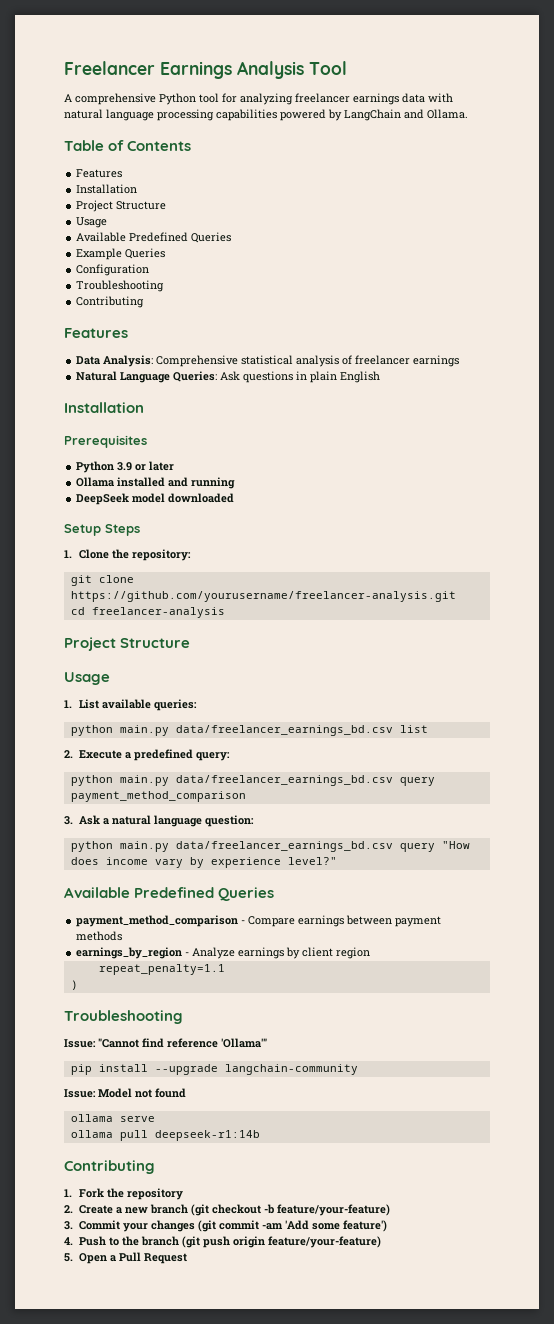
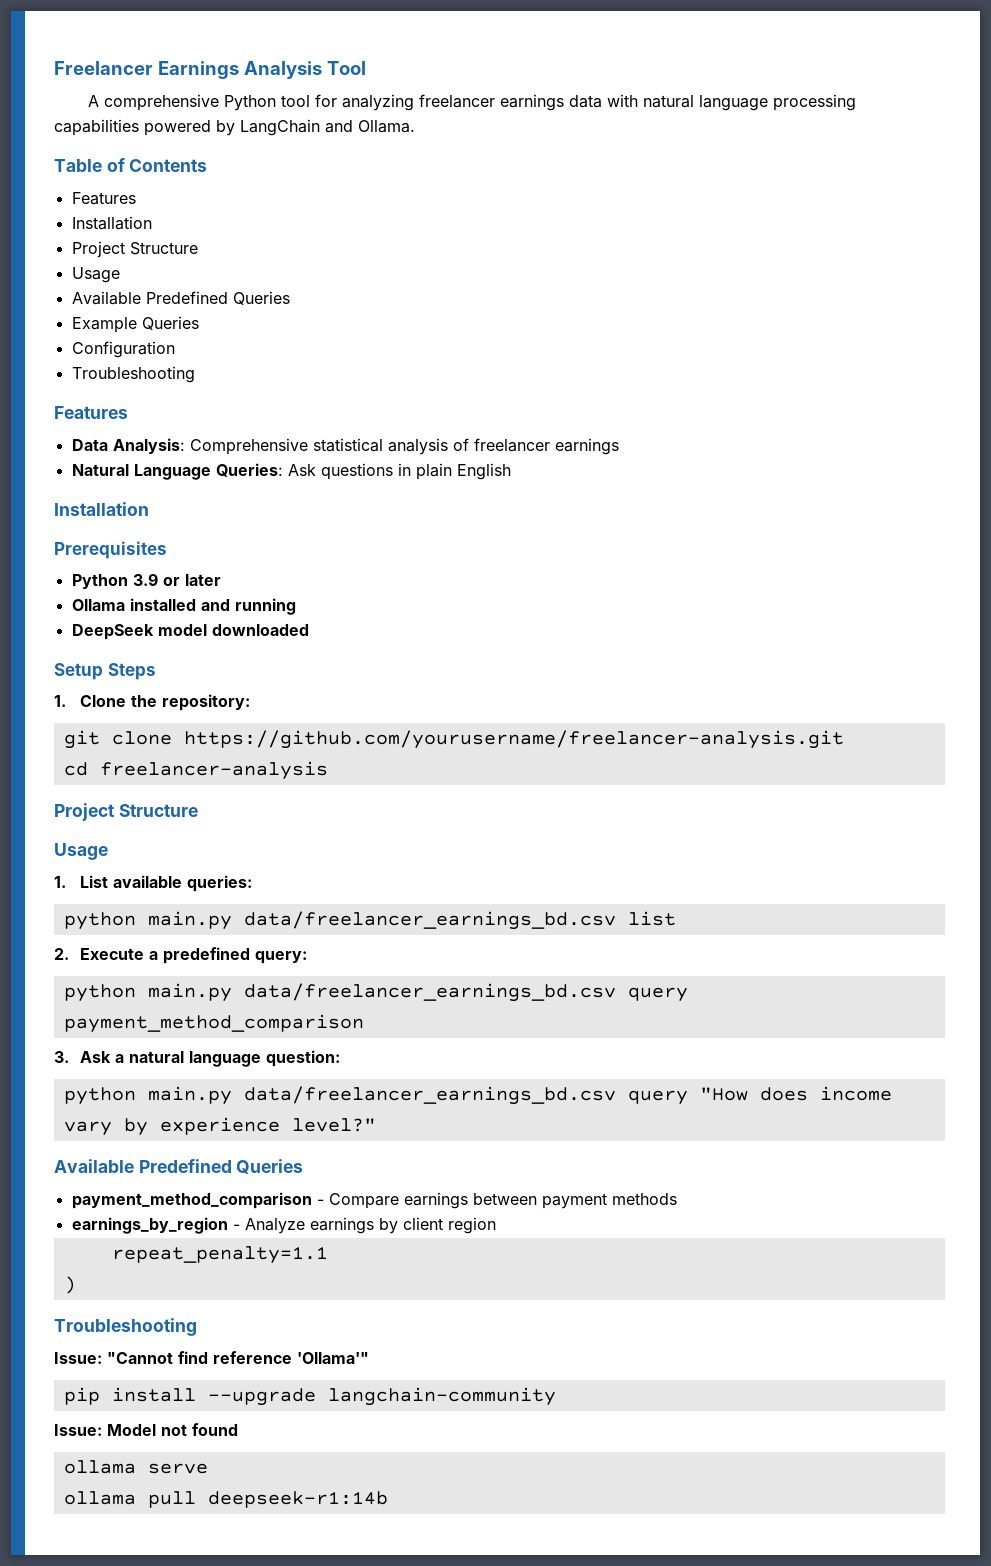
[76,296,145,308] // Contributing -> (195, 374) none
[64,1160,155,1174] [64,1188,183,1200] [64,1204,390,1216] [64,1220,387,1232] [64,1236,381,1248] [64,1252,187,1264] // Contributing // 1. Fork the repository // 2. Create a new branch (git checkout -b feature/your-feature) // 3. Commit your changes (git commit -am 'Add some feature') // 4. Push to the branch (git push origin feature/your-feature) // 5. Open a Pull Request -> (388, 1499) none

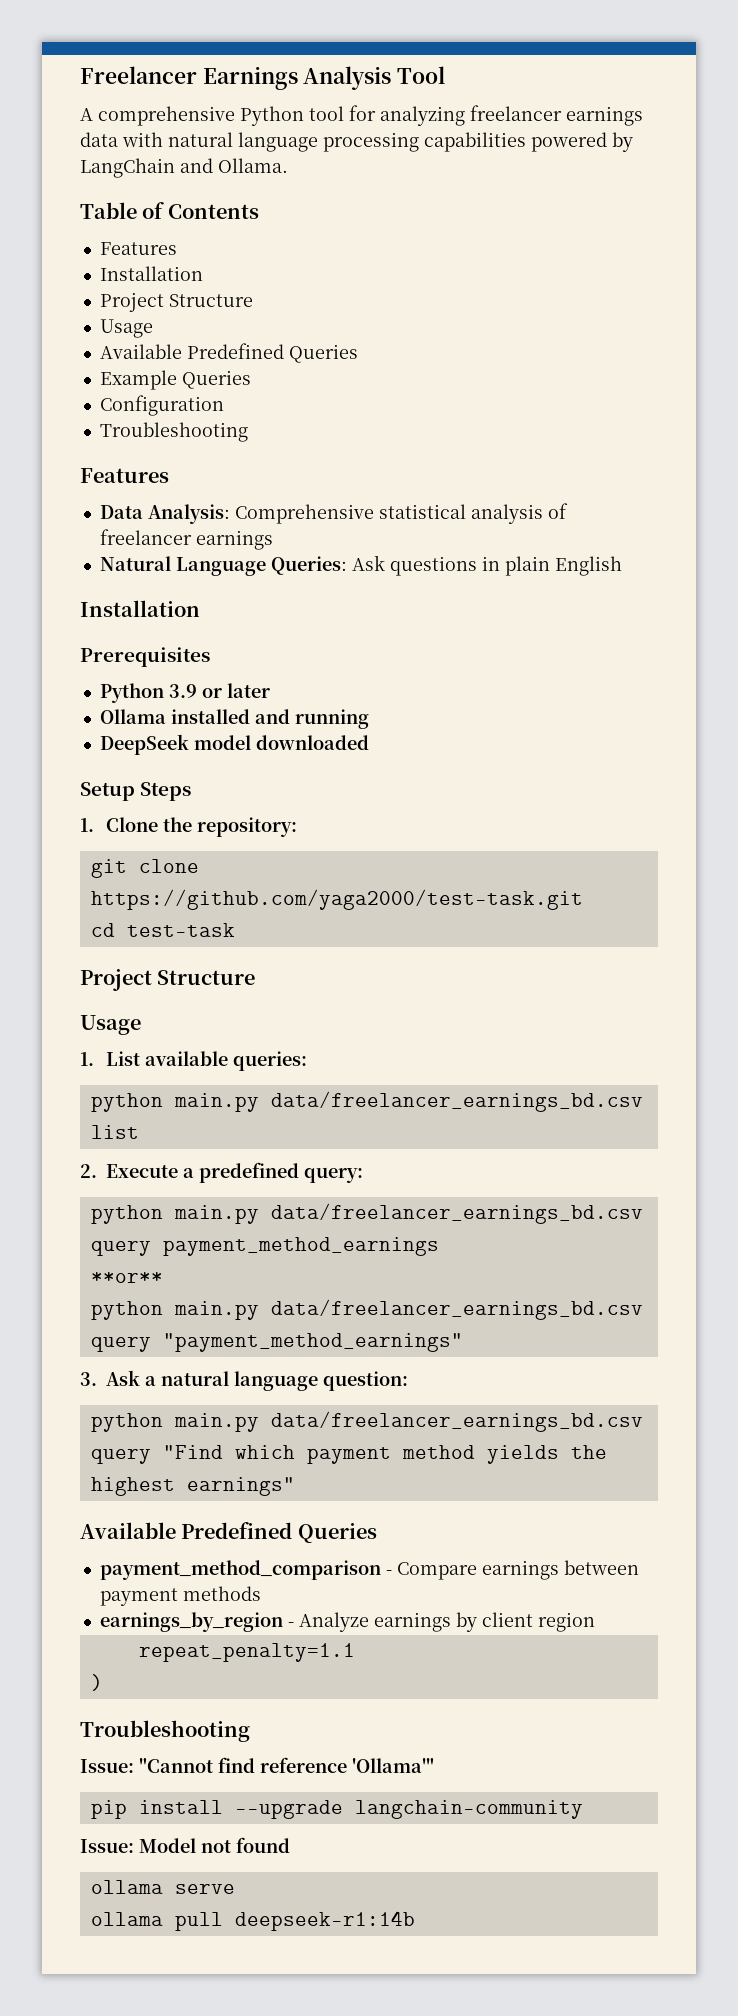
[183,730,844,749] https://github.com/yourusername/freelancer-analysis.git -> [90,889,583,910] https://github.com/yaga2000/test-task.git
[99,761,328,780] freelancer-analysis -> [126,923,235,937] test-task
[63,1014,364,1033] payment_method_comparison -> [162,1237,439,1256] [90,1272,163,1283] [90,1299,643,1320] [90,1333,463,1352] payment_method_earnings // **or** // python main.py data/freelancer_earnings_bd.csv query "payment_method_earnings"
[699,1086,892,1101] [63,1117,376,1136] "How does income vary by experience level?" -> [162,1445,607,1464] [90,1477,295,1496] "Find which payment method yields the highest earnings"

